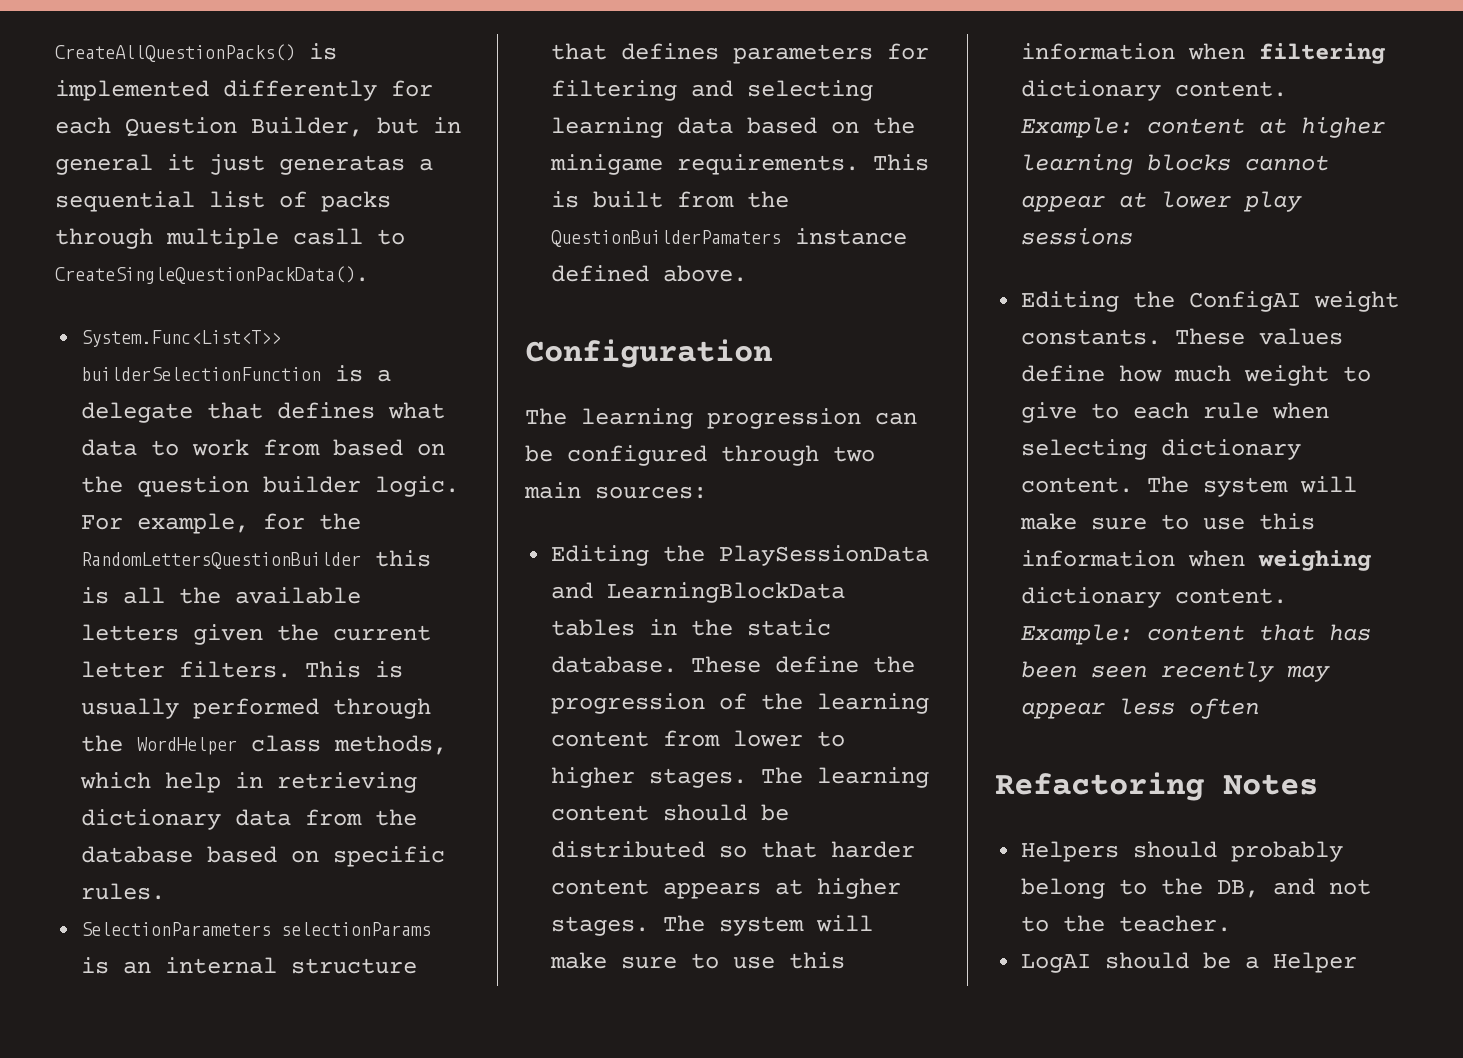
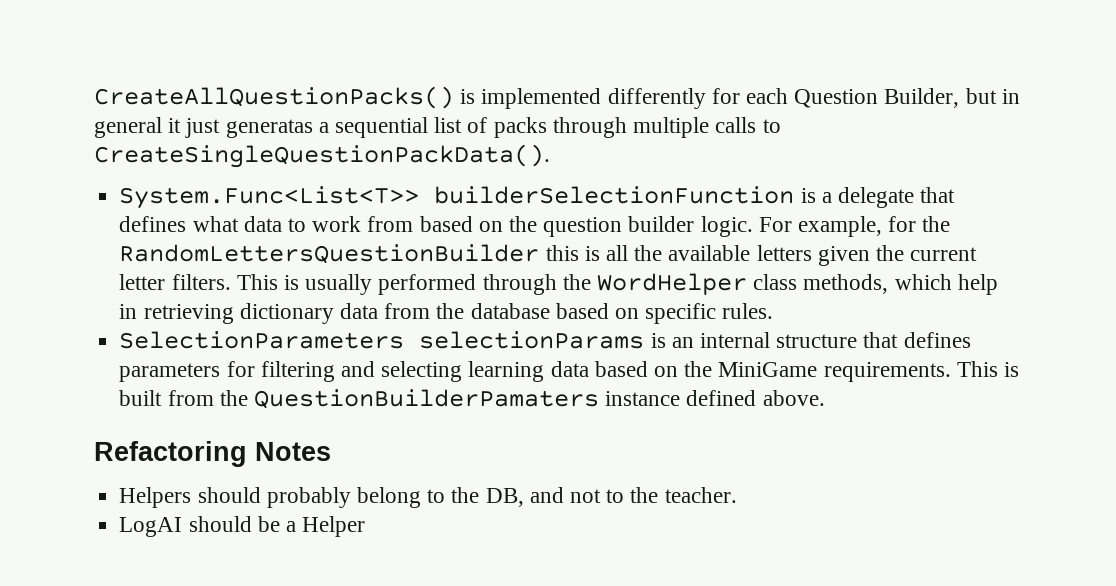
[293,228,363,245] casll -> [715,117,757,133] calls
[550,154,664,175] minigame -> [718,362,818,377] MiniGame
[525,339,773,368] [525,408,917,429] [525,445,875,466] [524,482,707,499] [551,545,930,566] [551,582,846,603] [551,619,832,636] [551,656,916,673] [551,693,930,714] [551,730,846,747] [551,767,930,788] [551,804,790,821] [551,841,916,858] [551,878,902,899] [551,915,874,936] [550,952,846,969] [1021,43,1386,64] [1021,80,1288,101] [1021,117,1386,138] [1021,154,1330,175] [1021,191,1303,212] [1021,228,1134,245] [1021,291,1400,312] [1021,328,1344,345] [1021,365,1372,386] [1021,402,1330,423] [1021,439,1302,460] [1021,476,1358,497] [1020,513,1316,530] [1021,550,1372,571] [1021,587,1288,608] [1021,624,1372,645] [1021,661,1331,682] [1021,698,1260,719] // Configuration // The learning progression can be configured through two main sources: // Editing the PlaySessionData and LearningBlockData tables in the static database. These define the progression of the learning content from lower to higher stages. The learning content should be distributed so that harder content appears at higher stages. The system will make sure to use this information when filtering dictionary content. Example: content at higher learning blocks cannot appear at lower play sessions // Editing the ConfigAI weight constants. These values define how much weight to give to each rule when selecting dictionary content. The system will make sure to use this information when weighing dictionary content. Example: content that has been seen recently may appear less often -> (825, 398) none

